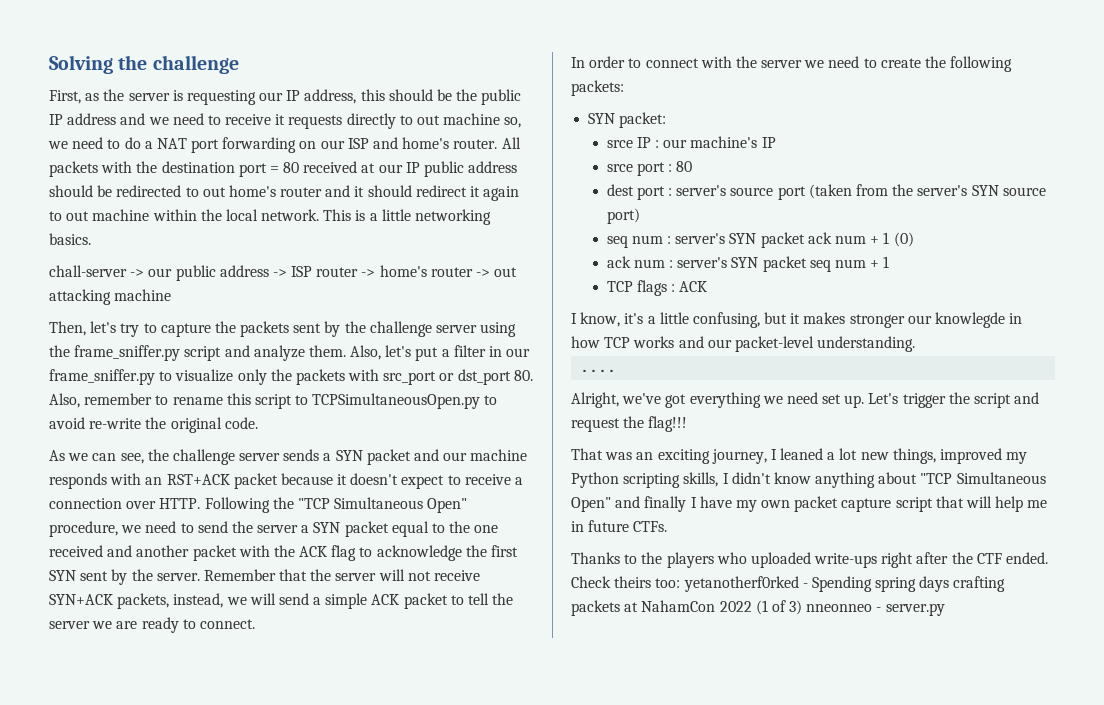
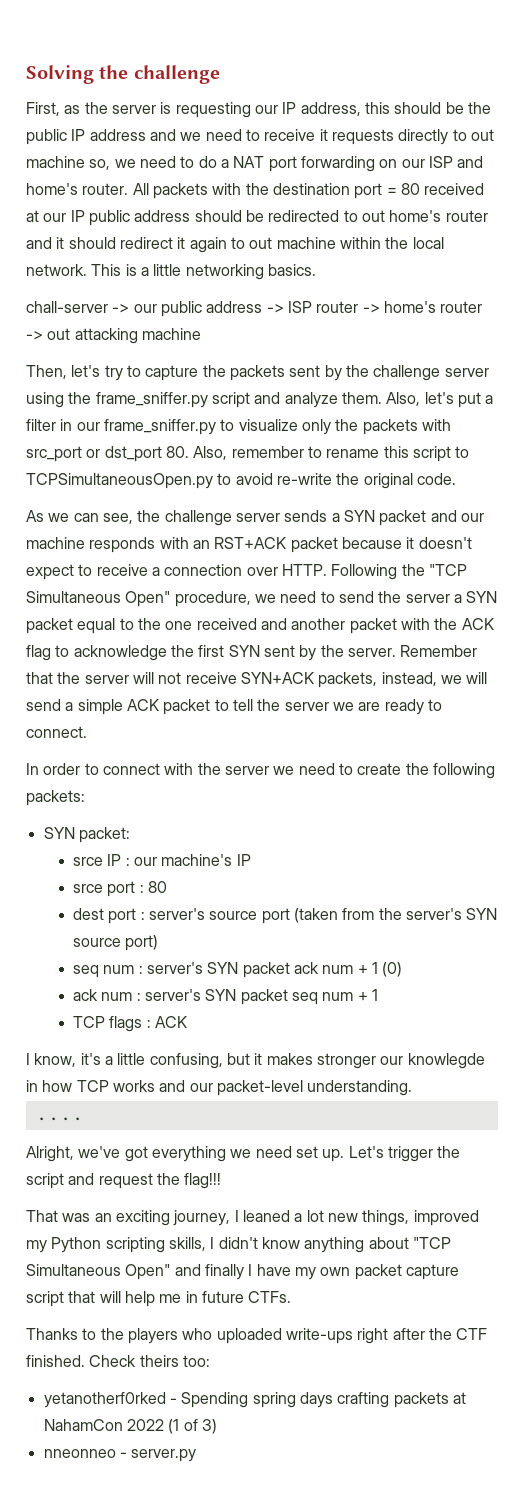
[1006,552,1049,564] ended. -> [26,1355,85,1367] finished.
(681, 583) none -> (210, 1361) //
(803, 607) none -> (217, 1426) //

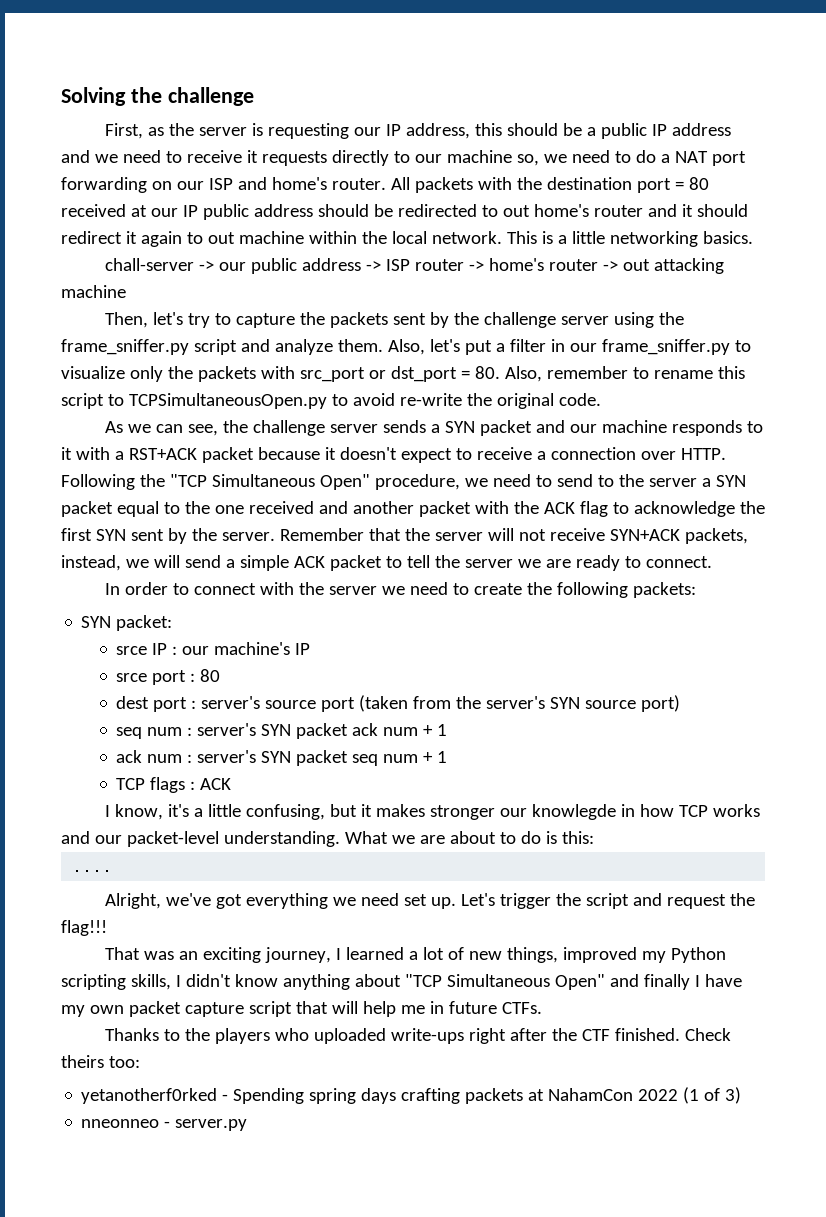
[467,102,491,114] the -> [587,127,597,136] a
[470,129,494,141] out -> [414,154,442,163] our
(162, 454) none -> [460,370,470,379] =
[159,537,210,549] with an -> [747,421,764,433] [61,447,124,460] to it with a
(374, 597) none -> [597,475,614,487] to
[382,962,403,977] (0) -> (448, 730) none
(413, 1088) none -> [344,831,594,844] What we are about to do is this:
[242,1210,290,1222] leaned -> [346,947,405,960] learned
(324, 1216) none -> [448,947,465,960] of

